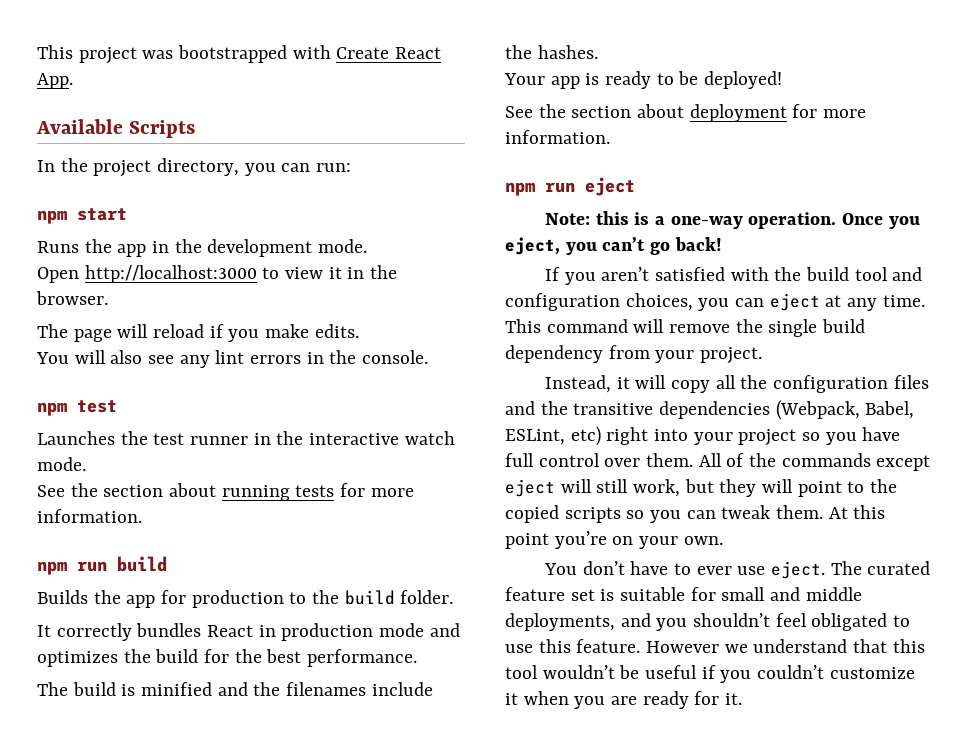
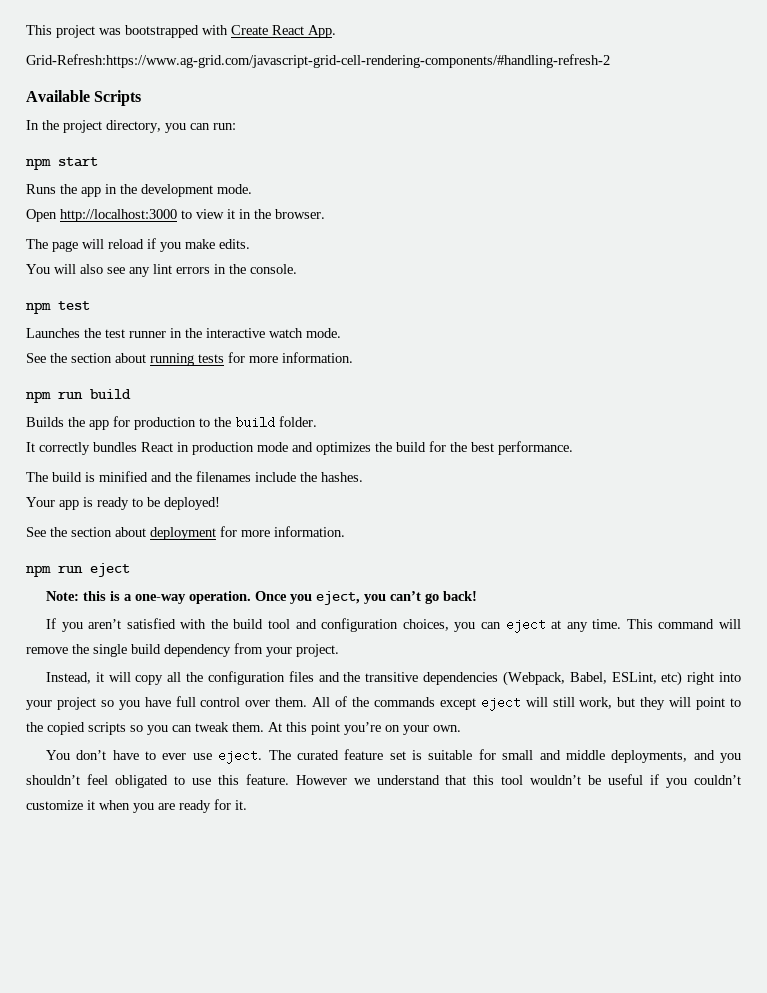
(73, 81) none -> [26,54,610,68] // Grid-Refresh:https://www.ag-grid.com/javascript-grid-cell-rendering-components/#handling-refresh-2

